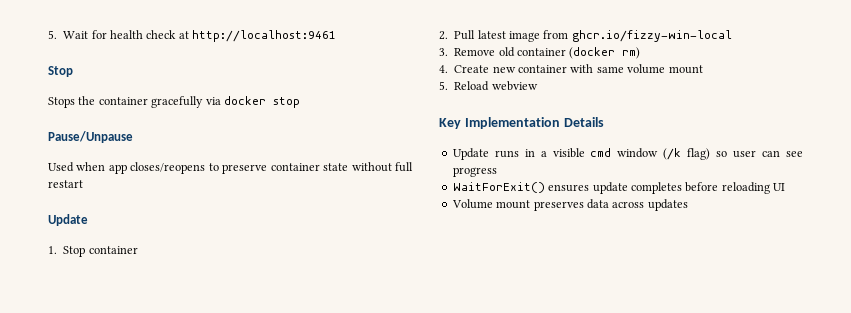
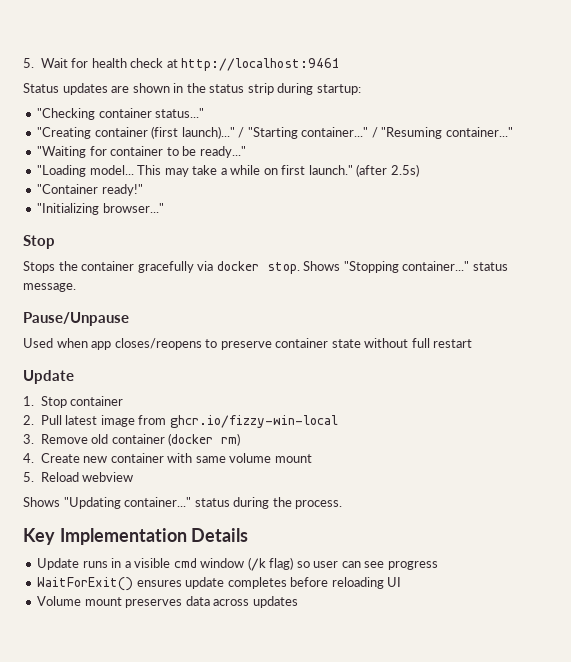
(337, 36) none -> [23,83,361,95] [37,108,205,120] [37,126,513,139] [37,146,246,158] [37,164,419,177] [37,184,143,196] [37,203,164,215] // Status updates are shown in the status strip during startup: // "Checking container status..." // "Creating container (first launch)..." / "Starting container..." / "Resuming container..." // "Waiting for container to be ready..." // "Loading model... This may take a while on first launch." (after 2.5s) // "Container ready!" // "Initializing browser..."
[272,97,300,108] stop -> [266,261,508,274] [23,283,76,292] stop. Shows "Stopping container..." status message.
(538, 86) none -> [23,497,343,509] // Shows "Updating container..." status during the process.

